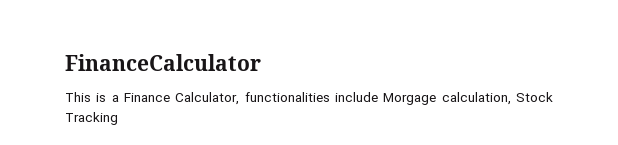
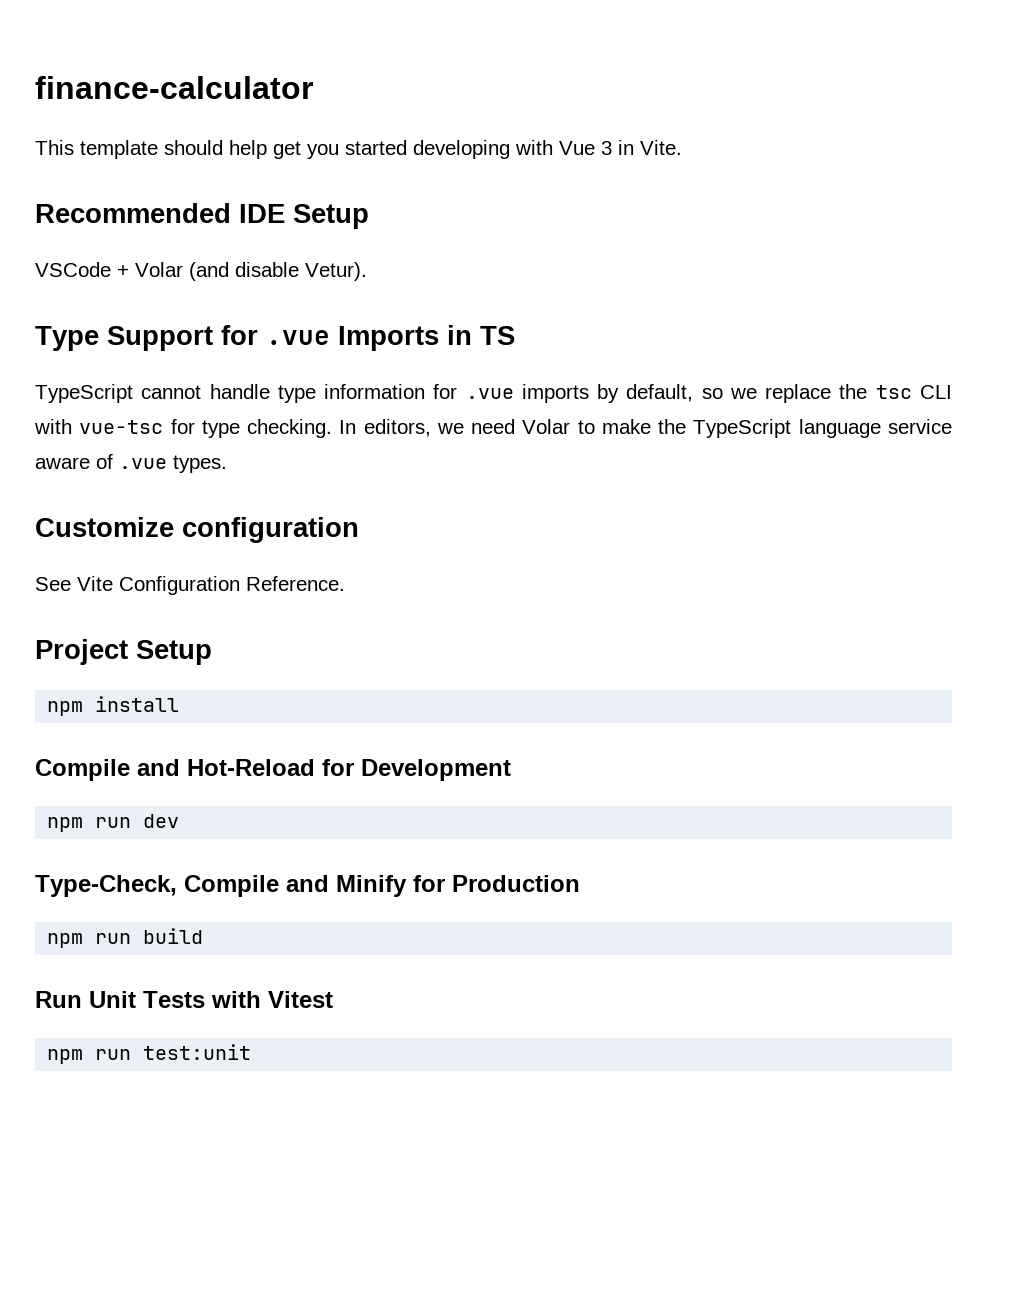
[65,54,261,71] FinanceCalculator -> [35,76,313,99] finance-calculator
[96,92,553,105] [65,112,118,125] is a Finance Calculator, functionalities include Morgage calculation, Stock Tracking -> [80,140,682,159] [35,203,369,229] [35,262,367,281] [35,325,515,351] [35,384,952,403] [34,419,952,438] [35,454,227,473] [35,517,359,543] [35,576,345,595] [35,639,212,665] [47,696,180,716] [35,759,511,781] [47,814,180,832] [35,875,580,897] [47,928,204,948] [35,991,333,1008] [47,1044,252,1064] template should help get you started developing with Vue 3 in Vite. // Recommended IDE Setup // VSCode + Volar (and disable Vetur). // Type Support for .vue Imports in TS // TypeScript cannot handle type information for .vue imports by default, so we replace the tsc CLI with vue-tsc for type checking. In editors, we need Volar to make the TypeScript language service aware of .vue types. // Customize configuration // See Vite Configuration Reference. // Project Setup // npm install // Compile and Hot-Reload for Development // npm run dev // Type-Check, Compile and Minify for Production // npm run build // Run Unit Tests with Vitest // npm run test:unit

